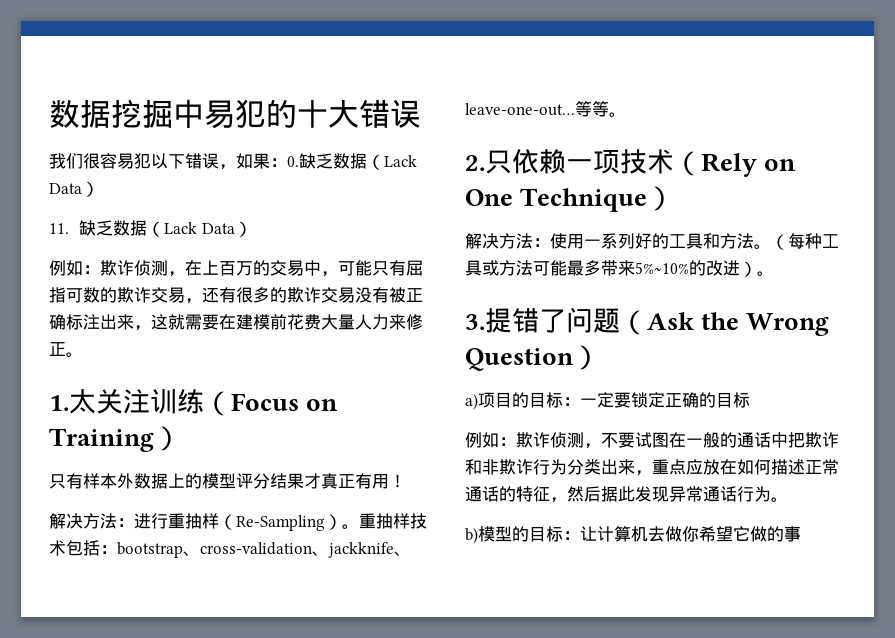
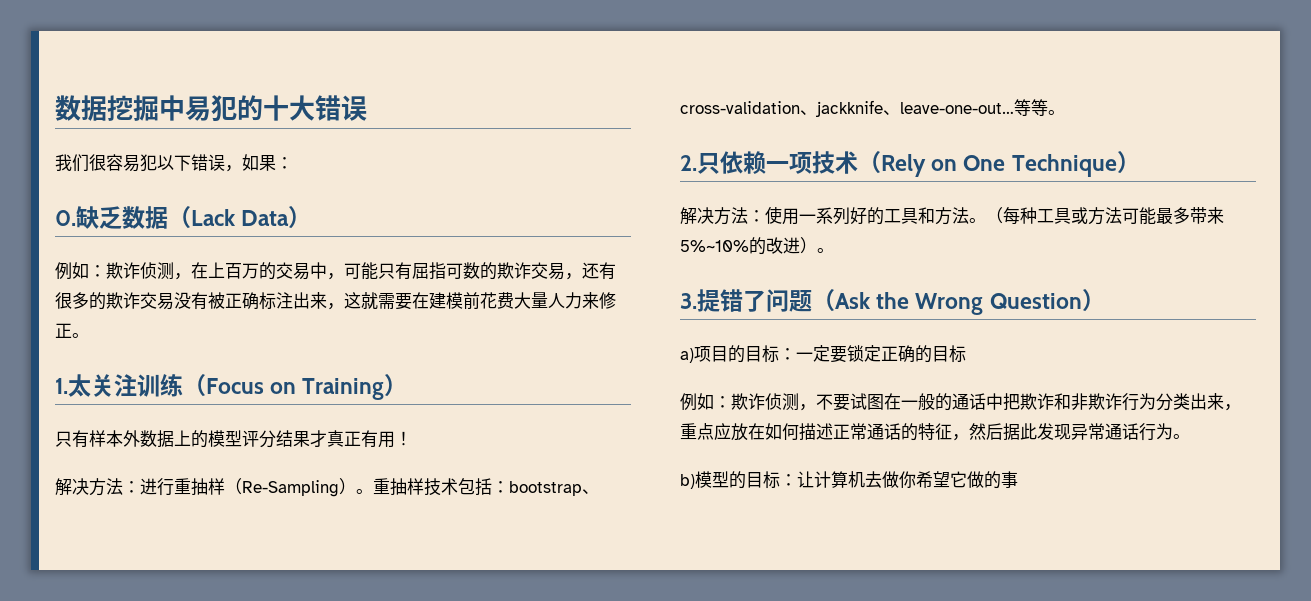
(287, 162) none -> (293, 163) //
[49,220,252,237] // 11.缺乏数据（Lack Data） -> (312, 217) none

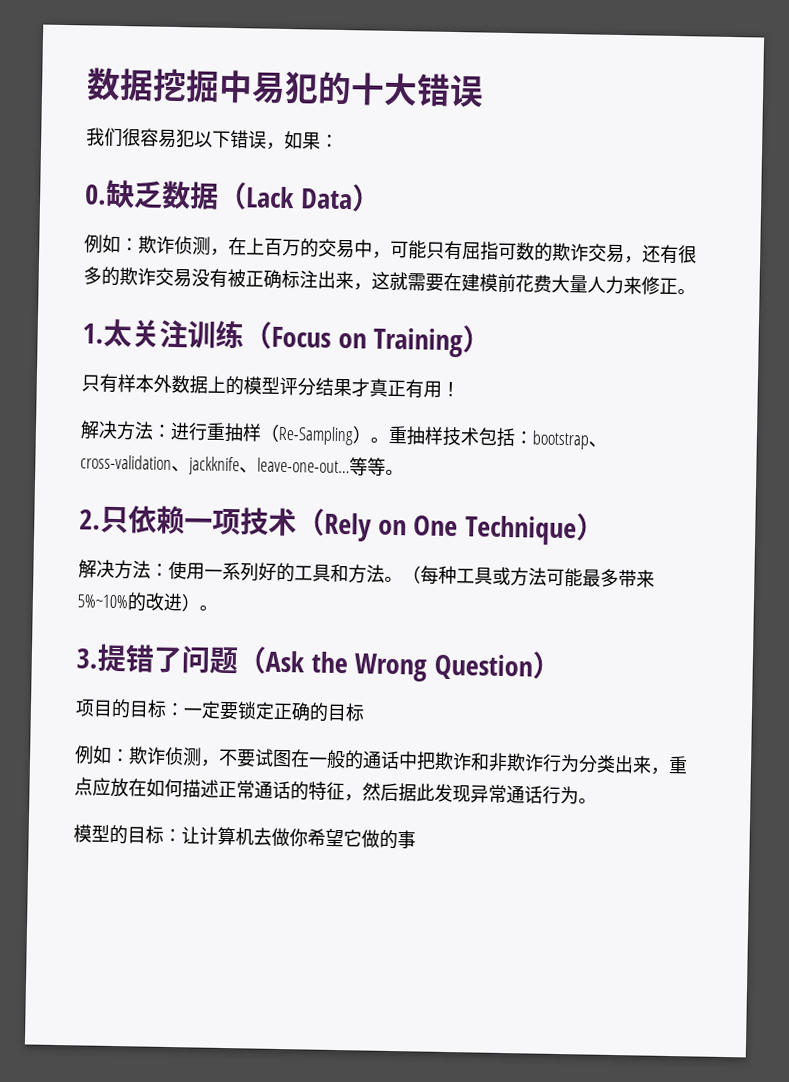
[680,348,694,363] a) -> (562, 665) none
[680,474,695,489] b) -> (597, 801) none

